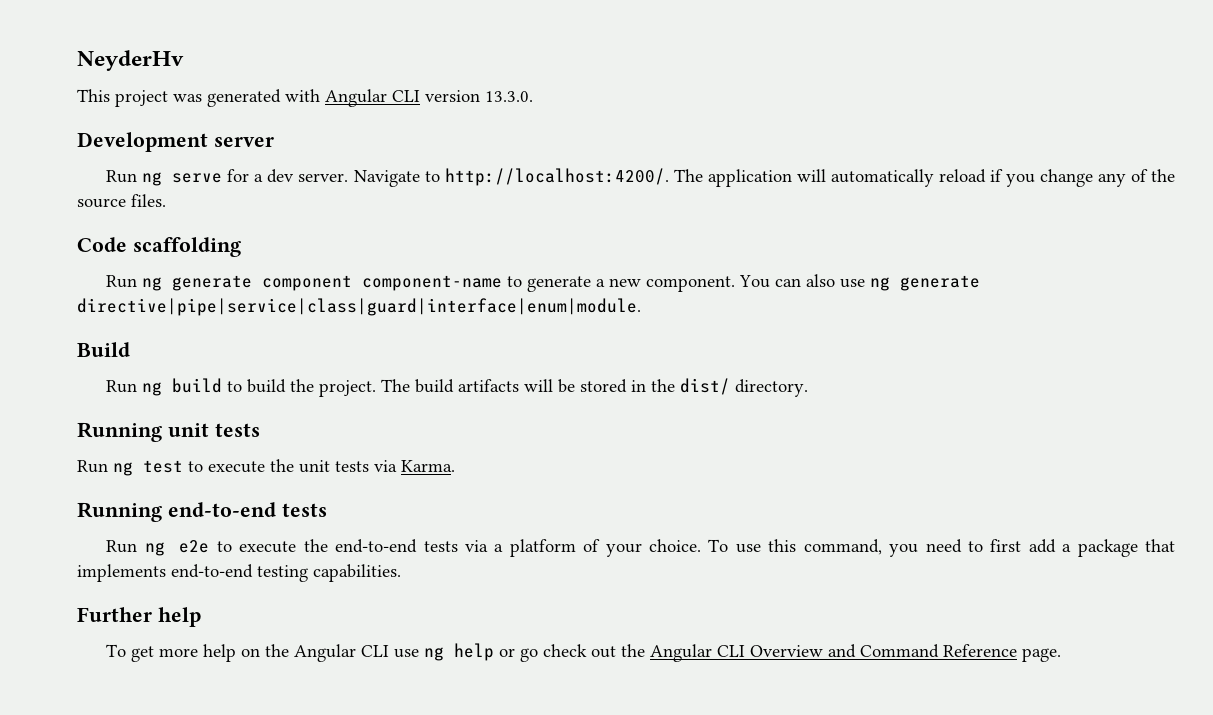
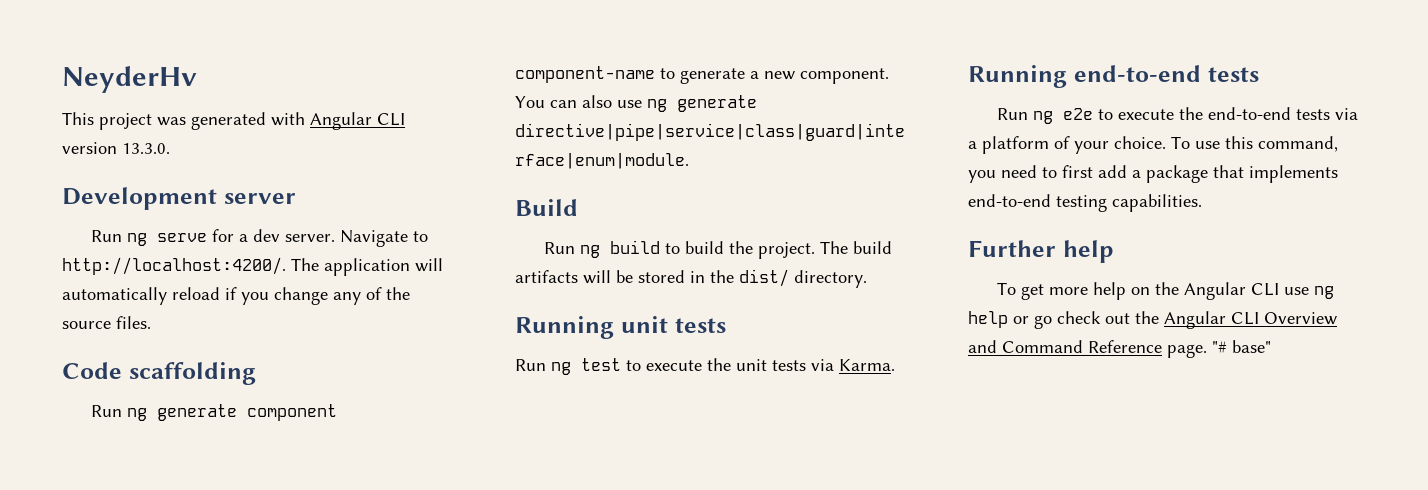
(1062, 655) none -> [1212,340,1271,353] "# base"

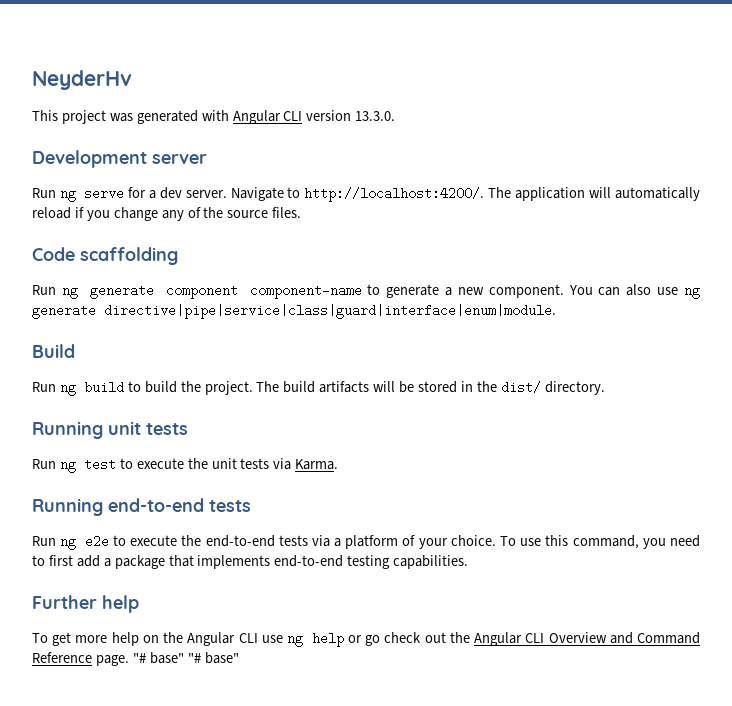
(1271, 346) none -> [187,652,239,664] "# base"

